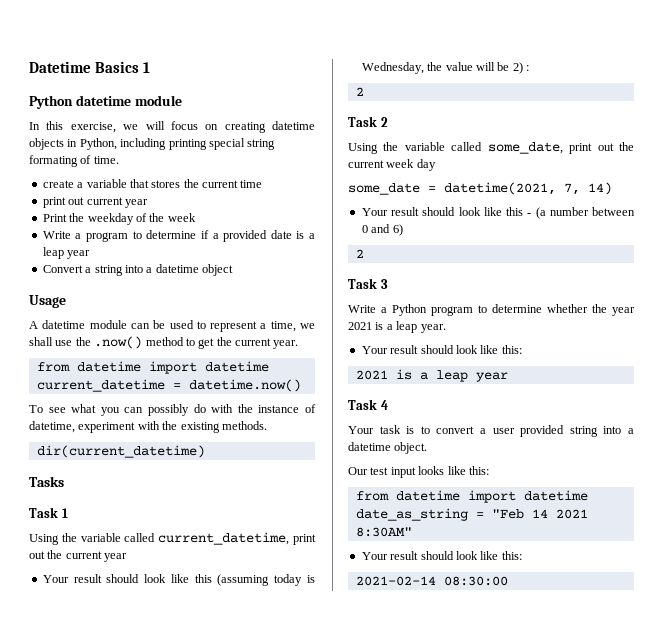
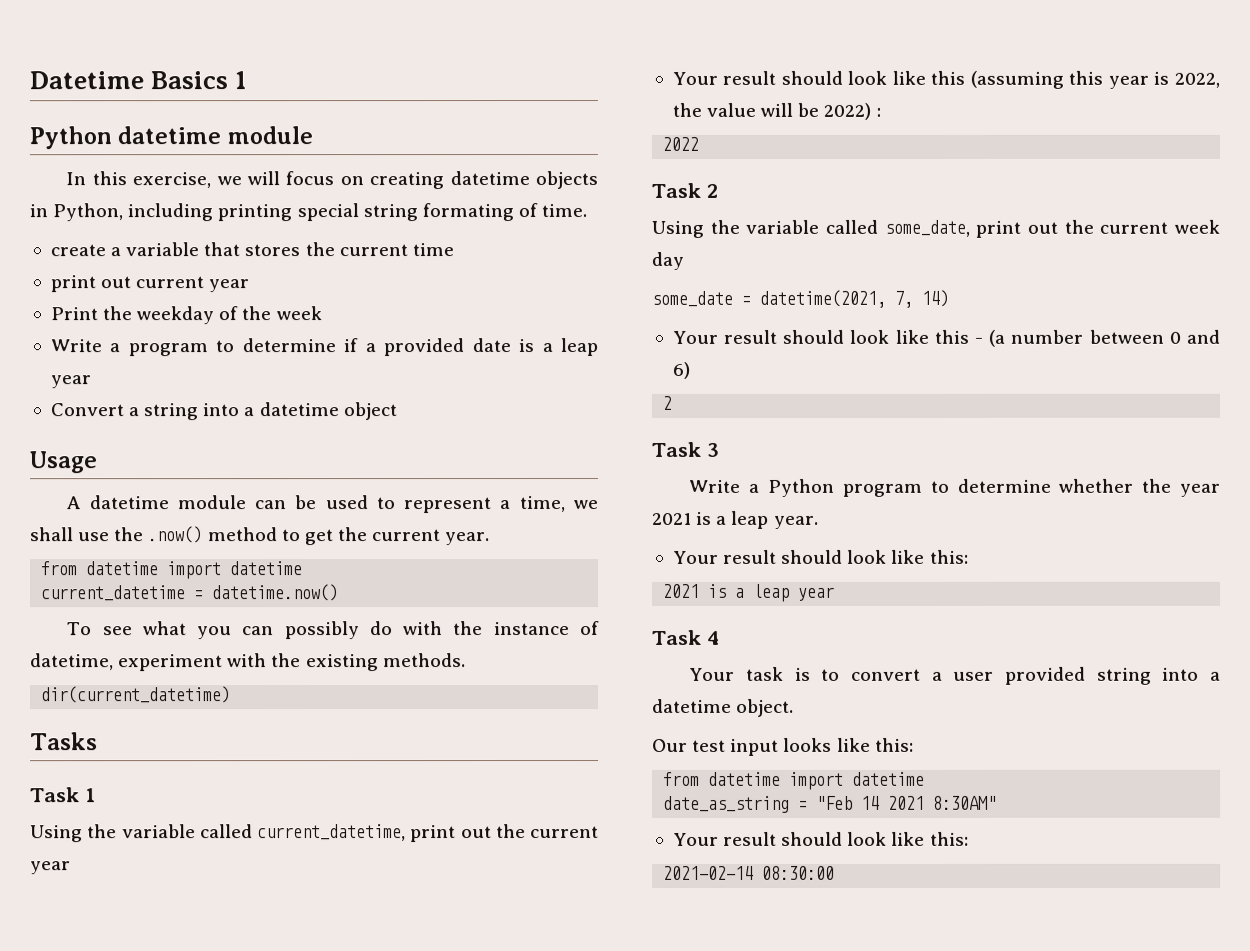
[274,574,315,586] [361,62,424,74] today is Wednesday, -> [1068,70,1220,89] this year is 2022,
[512,62,523,74] 2) -> [823,102,872,120] 2022)
[355,87,364,96] 2 -> [662,136,700,151] 2022

